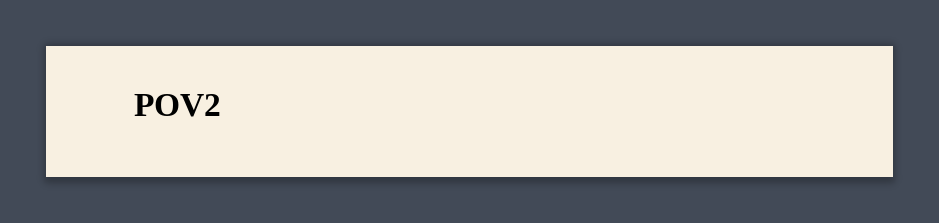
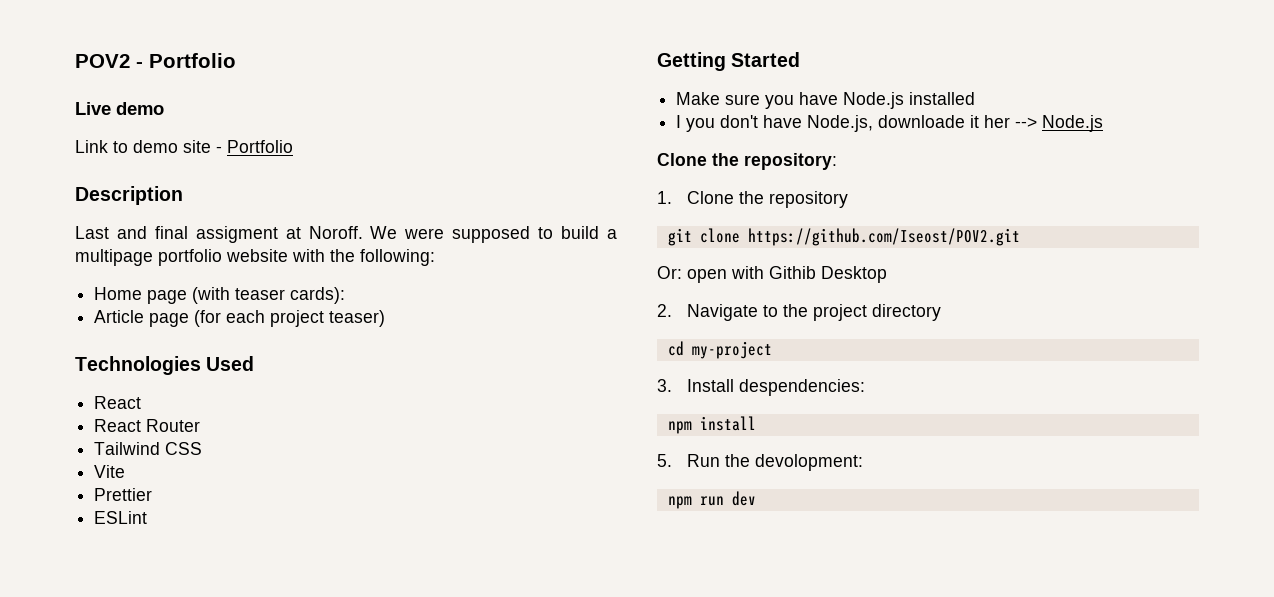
(221, 105) none -> [136,53,236,68] [75,102,164,115] [75,140,293,153] [75,186,183,205] [75,226,618,243] [75,249,435,266] [94,287,346,304] [94,310,386,327] [75,356,255,375] [94,396,142,409] [94,419,201,432] [94,442,203,455] [94,465,126,478] [94,488,153,501] [94,511,148,524] [657,52,801,71] [676,92,976,109] [676,115,1104,132] [657,153,837,170] [657,191,848,208] [667,228,1020,246] [657,266,887,283] [657,304,941,321] [667,341,772,359] [657,379,865,396] [667,416,756,434] [657,454,863,471] [667,491,756,509] - Portfolio // Live demo // Link to demo site - Portfolio // Description // Last and final assigment at Noroff. We were supposed to build a multipage portfolio website with the following: // Home page (with teaser cards): // Article page (for each project teaser) // Technologies Used // React // React Router // Tailwind CSS // Vite // Prettier // ESLint // Getting Started // Make sure you have Node.js installed // I you don't have Node.js, downloade it her --> Node.js // Clone the repository: // 1. Clone the repository // git clone https://github.com/Iseost/POV2.git // Or: open with Githib Desktop // 2. Navigate to the project directory // cd my-project // 3. Install despendencies: // npm install // 5. Run the devolopment: // npm run dev

